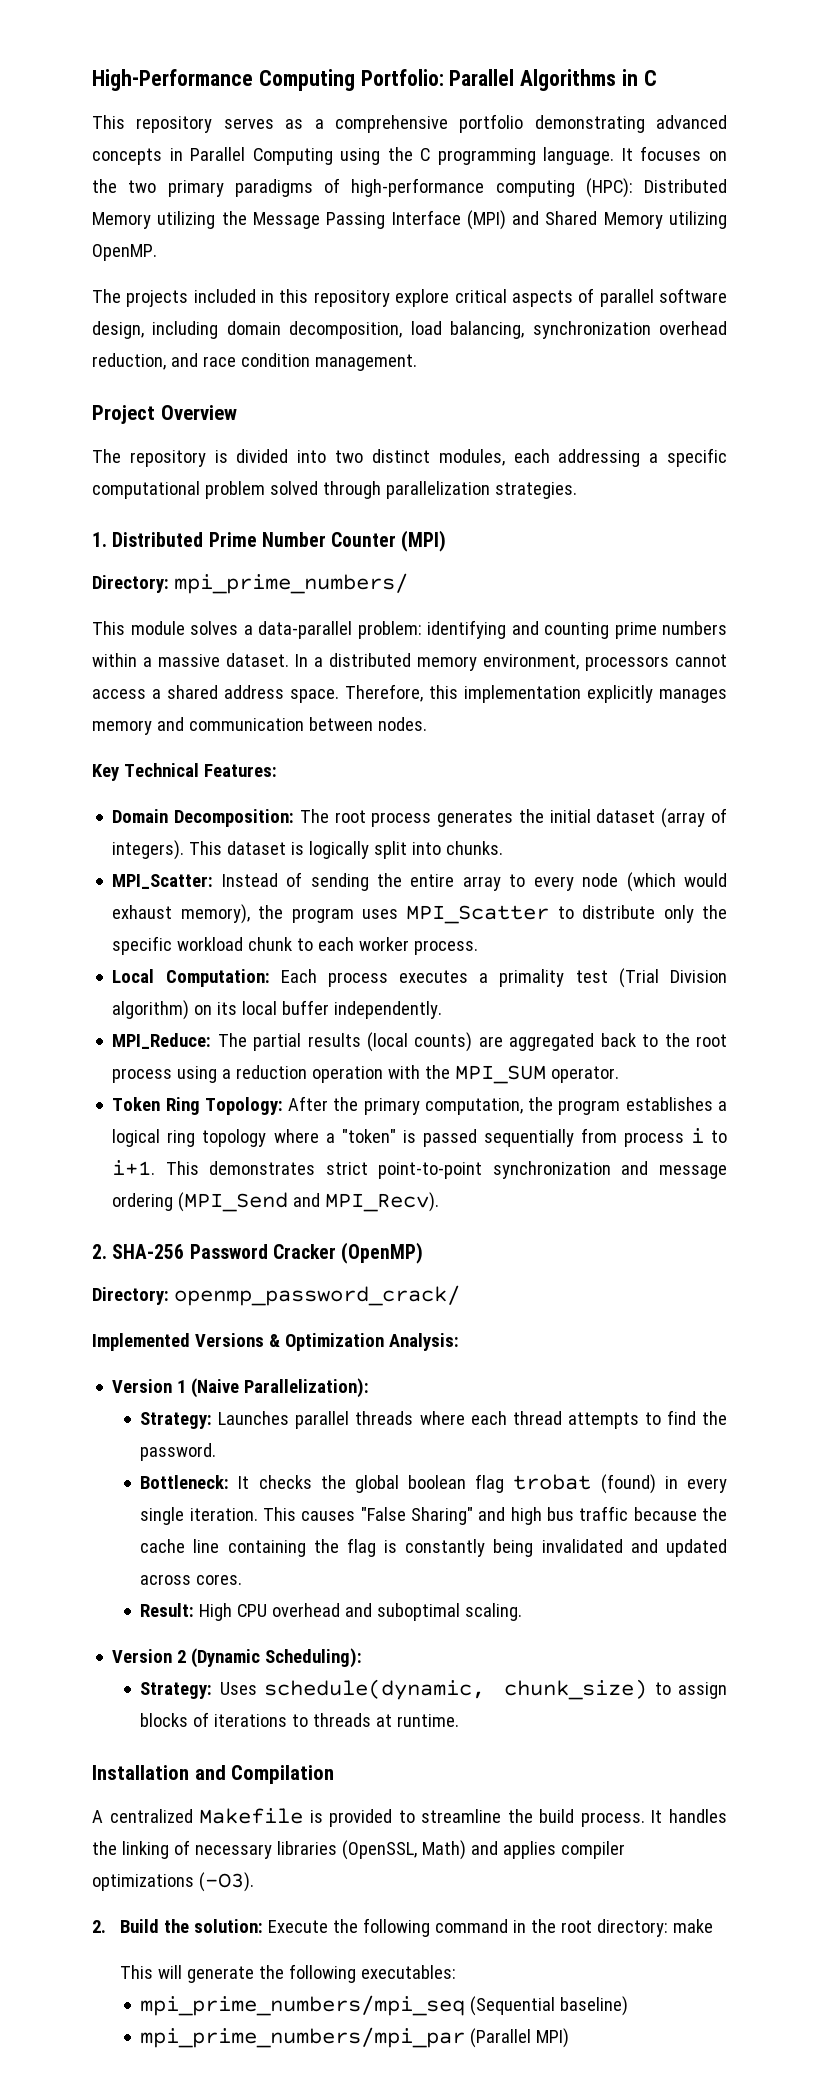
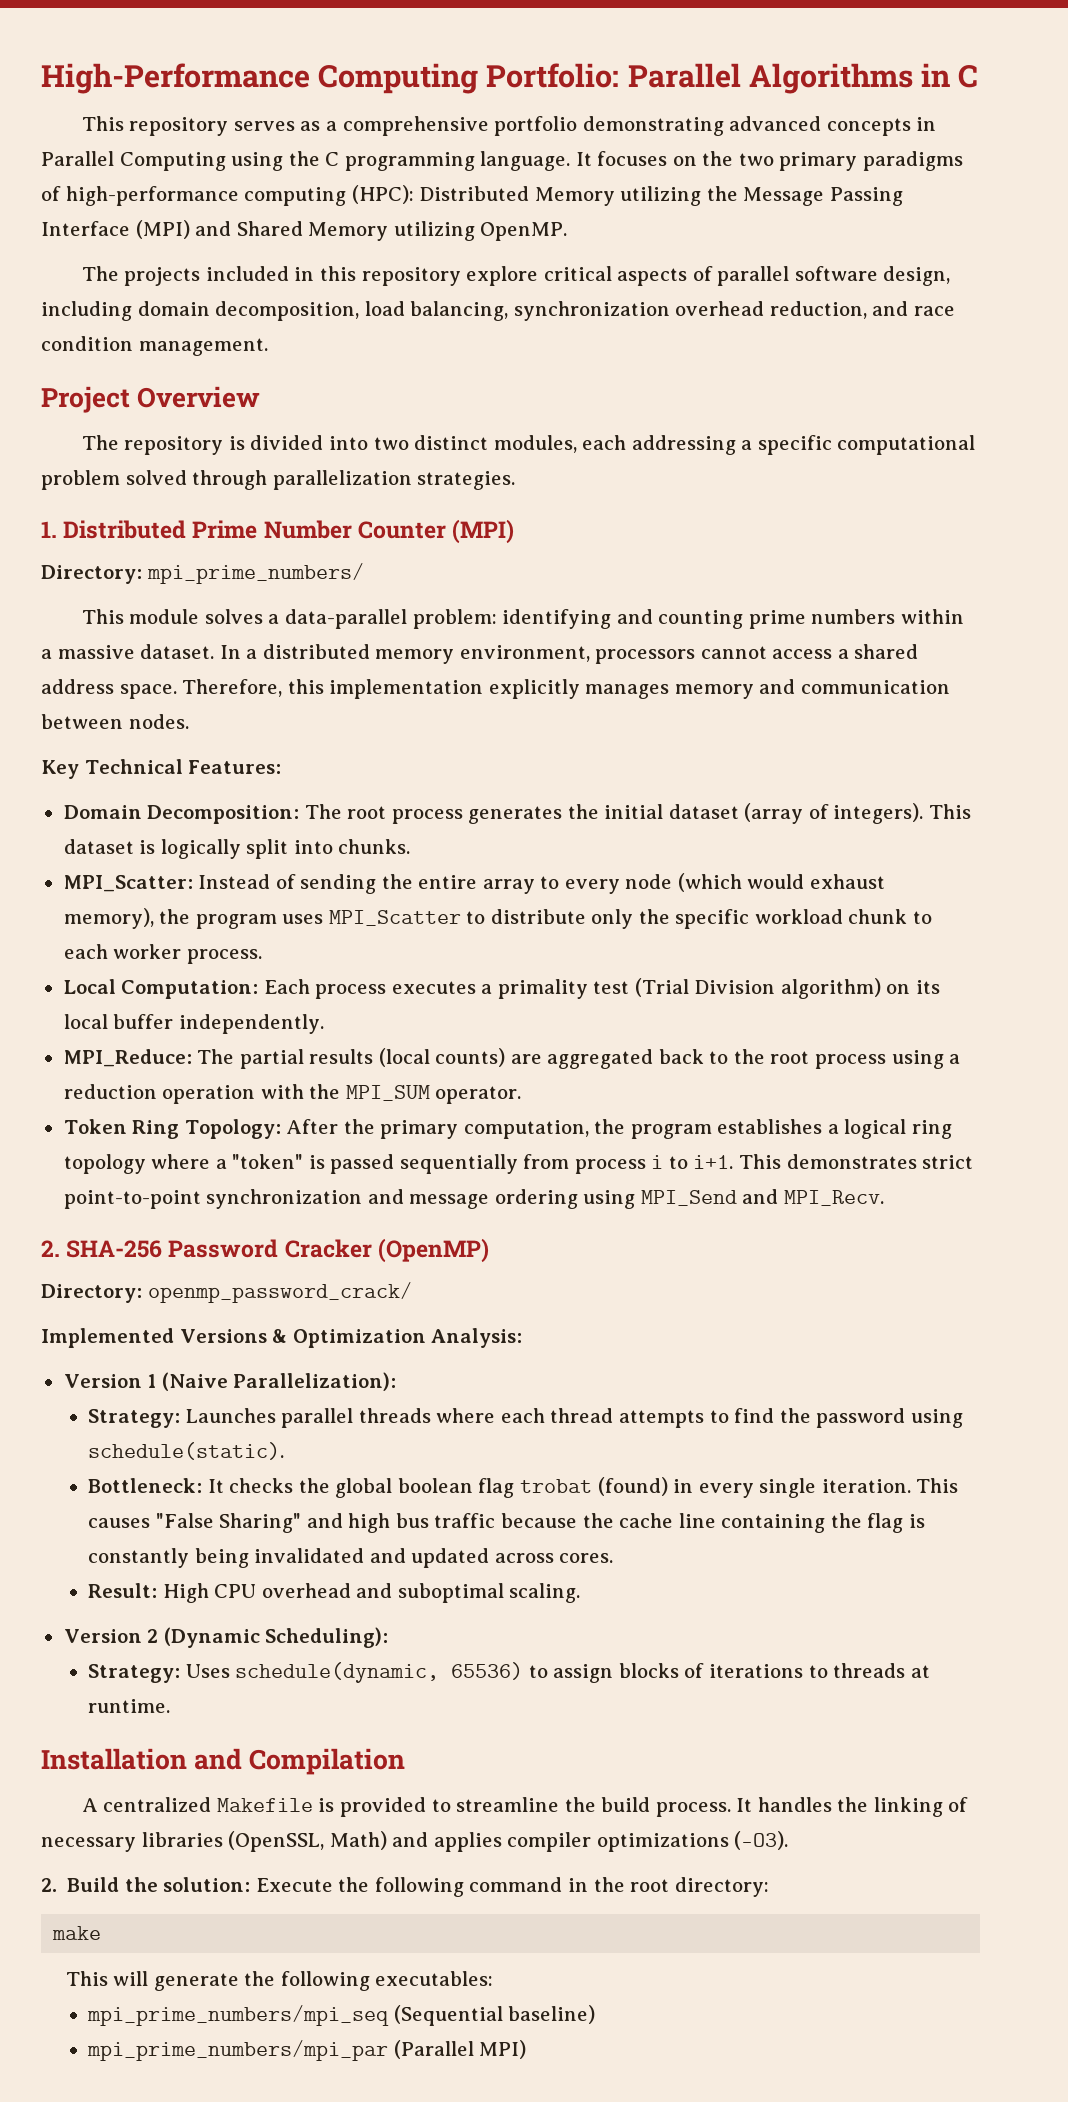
[178,1192,440,1212] (MPI_Send and MPI_Recv). -> [583,1189,884,1209] using MPI_Send and MPI_Recv.
[140,1443,217,1461] password. -> [816,1408,963,1428] [88,1442,285,1460] password using schedule(static).
[504,1679,648,1700] chunk_size) -> [451,1662,524,1680] 65536)
(668, 1928) none -> (769, 1887) //

